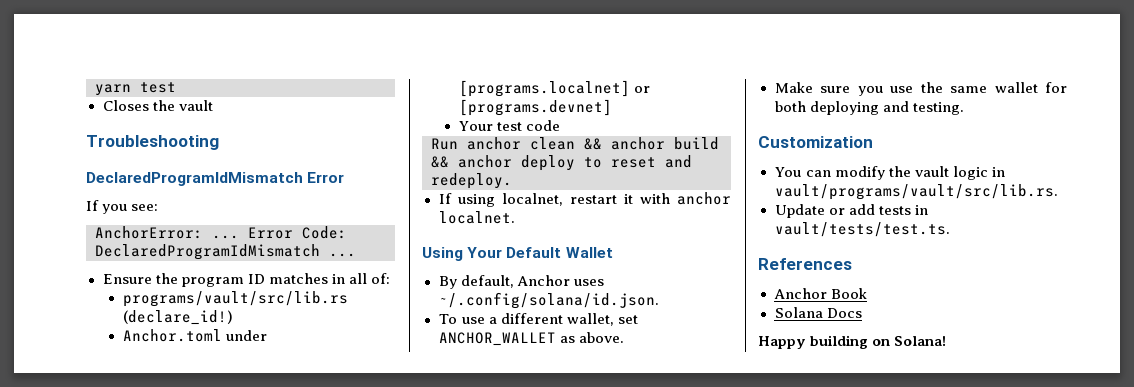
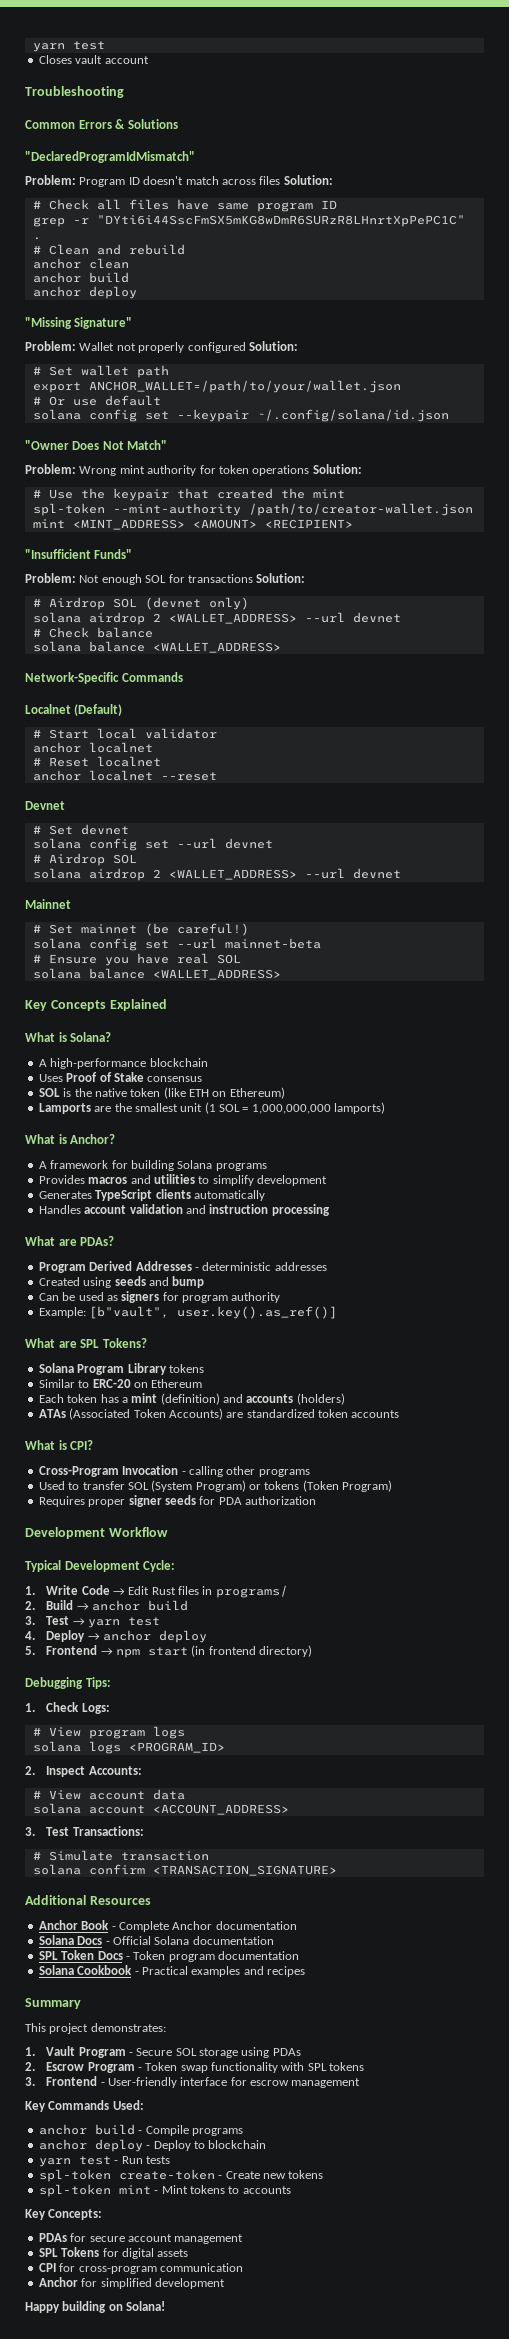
[152,100,213,111] the vault -> [75,55,149,64] vault account
[86,172,345,186] [86,200,159,214] [95,226,347,239] [95,244,356,260] [102,273,390,287] [122,291,348,307] [122,310,233,325] [122,329,267,342] [458,80,650,97] [458,99,612,116] [458,120,560,131] [431,138,458,150] DeclaredProgramIdMismatch Error // If you see: // AnchorError: ... Error Code: DeclaredProgramIdMismatch ... // Ensure the program ID matches in all of: // programs/vault/src/lib.rs (declare_id!) // Anchor.toml under [programs.localnet] or [programs.devnet] // Your test code // Run -> [25,119,178,129] [25,151,195,163] [25,175,333,187] [32,199,337,212] [32,215,465,227] [32,237,41,240] [32,244,185,255] Common Errors & Solutions // "DeclaredProgramIdMismatch" // Problem: Program ID doesn't match across files Solution: // # Check all files have same program ID // grep -r "DYti6i44SscFmSX5mKG8wDmR6SURzR8LHnrtXpPePC1C" . // # Clean and rebuild //
[584,137,719,150] [431,155,692,171] [431,173,512,189] [438,192,731,207] [438,211,515,224] [422,247,613,261] [438,275,604,289] [438,292,659,309] [438,313,638,326] [438,332,624,346] [774,82,1067,96] [774,101,964,115] [758,136,873,148] [774,166,1005,180] [774,184,1058,200] [774,204,928,218] [774,222,950,237] [758,258,852,270] [773,288,867,299] [774,307,862,318] && anchor build && anchor deploy to reset and redeploy. // If using localnet, restart it with anchor localnet. // Using Your Default Wallet // By default, Anchor uses ~/.config/solana/id.json. // To use a different wallet, set ANCHOR_WALLET as above. // Make sure you use the same wallet for both deploying and testing. // Customization // You can modify the vault logic in vault/programs/vault/src/lib.rs. // Update or add tests in vault/tests/test.ts. // References // Anchor Book // Solana Docs -> [32,272,129,283] [32,286,137,299] [25,317,133,329] [25,341,298,353] [32,365,169,378] [32,380,401,393] [32,395,161,406] [32,409,449,422] [25,440,168,450] [25,464,362,476] [32,488,345,501] [32,503,473,516] [32,519,353,530] [25,549,133,559] [25,573,306,585] [32,597,249,610] [32,612,401,625] [32,627,153,638] [32,641,281,653] [25,672,183,684] [25,704,123,716] [32,728,217,739] [32,742,153,753] [32,756,161,767] [32,770,217,781] [25,801,65,810] [32,824,129,835] [32,838,273,851] [32,853,137,866] [32,868,401,881] [25,899,71,909] [32,923,249,936] [32,938,321,951] [32,953,241,966] [32,968,281,980] [25,999,167,1011] [25,1032,112,1042] [38,1058,208,1069] [38,1072,203,1082] [38,1087,285,1099] [38,1102,386,1114] [25,1134,116,1144] [38,1160,267,1171] [38,1174,327,1186] [38,1189,265,1201] [38,1204,330,1216] [25,1236,115,1246] [38,1261,327,1273] [38,1276,205,1288] [38,1291,281,1303] [38,1306,338,1319] [25,1338,147,1348] [38,1363,204,1375] [38,1379,203,1388] [38,1393,345,1405] [38,1408,400,1420] [25,1440,94,1450] [38,1465,310,1477] [38,1480,393,1492] [38,1495,316,1507] [25,1527,168,1539] [25,1560,176,1572] [25,1585,288,1598] [25,1600,188,1611] [25,1616,160,1628] [25,1630,207,1643] [25,1645,312,1658] [25,1677,111,1689] [25,1702,110,1714] [32,1726,185,1739] [32,1741,225,1754] [25,1766,142,1777] [32,1789,185,1800] [32,1803,289,1815] [25,1826,144,1836] [32,1850,209,1861] [32,1864,337,1876] [25,1895,151,1905] [38,1920,297,1932] [38,1935,274,1945] [38,1950,299,1962] [38,1965,305,1977] [25,1998,81,2009] [25,2023,166,2034] [25,2046,301,2058] [25,2062,365,2073] [25,2076,361,2088] [25,2100,144,2112] [38,2124,243,2136] [38,2139,267,2152] [38,2156,170,2167] [38,2169,324,2182] [38,2184,291,2197] [25,2209,103,2220] [38,2233,244,2244] [38,2247,189,2259] [38,2263,243,2274] [38,2277,225,2289] // anchor build // anchor deploy // "Missing Signature" // Problem: Wallet not properly configured Solution: // # Set wallet path // export ANCHOR_WALLET=/path/to/your/wallet.json // # Or use default // solana config set --keypair ~/.config/solana/id.json // "Owner Does Not Match" // Problem: Wrong mint authority for token operations Solution: // # Use the keypair that created the mint // spl-token --mint-authority /path/to/creator-wallet.json mint <MINT_ADDRESS> <AMOUNT> <RECIPIENT> // "Insufficient Funds" // Problem: Not enough SOL for transactions Solution: // # Airdrop SOL (devnet only) // solana airdrop 2 <WALLET_ADDRESS> --url devnet // # Check balance // solana balance <WALLET_ADDRESS> // Network-Specific Commands // Localnet (Default) // # Start local validator // anchor localnet // # Reset localnet // anchor localnet --reset // Devnet // # Set devnet // solana config set --url devnet // # Airdrop SOL // solana airdrop 2 <WALLET_ADDRESS> --url devnet // Mainnet // # Set mainnet (be careful!) // solana config set --url mainnet-beta // # Ensure you have real SOL // solana balance <WALLET_ADDRESS> // Key Concepts Explained // What is Solana? // A high-performance blockchain // Uses Proof of Stake consensus // SOL is the native token (like ETH on Ethereum) // Lamports are the smallest unit (1 SOL = 1,000,000,000 lamports) // What is Anchor? // A framework for building Solana programs // Provides macros and utilities to simplify development // Generates TypeScript clients automatically // Handles account validation and instruction processing // What are PDAs? // Program Derived Addresses - deterministic addresses // Created using seeds and bump // Can be used as signers for program authority // Example: [b"vault", user.key().as_ref()] // What are SPL Tokens? // Solana Program Library tokens // Similar to ERC-20 on Ethereum // Each token has a mint (definition) and accounts (holders) // ATAs (Associated Token Accounts) are standardized token accounts // What is CPI? // Cross-Program Invocation - calling other programs // Used to transfer SOL (System Program) or tokens (Token Program) // Requires proper signer seeds for PDA authorization // Development Workflow // Typical Development Cycle: // 1. Write Code → Edit Rust files in programs/ // 2. Build → anchor build // 3. Test → yarn test // 4. Deploy → anchor deploy // 5. Frontend → npm start (in frontend directory) // Debugging Tips: // 1. Check Logs: // # View program logs // solana logs <PROGRAM_ID> // 2. Inspect Accounts: // # View account data // solana account <ACCOUNT_ADDRESS> // 3. Test Transactions: // # Simulate transaction // solana confirm <TRANSACTION_SIGNATURE> // Additional Resources // Anchor Book - Complete Anchor documentation // Solana Docs - Official Solana documentation // SPL Token Docs - Token program documentation // Solana Cookbook - Practical examples and recipes // Summary // This project demonstrates: // 1. Vault Program - Secure SOL storage using PDAs // 2. Escrow Program - Token swap functionality with SPL tokens // 3. Frontend - User-friendly interface for escrow management // Key Commands Used: // anchor build - Compile programs // anchor deploy - Deploy to blockchain // yarn test - Run tests // spl-token create-token - Create new tokens // spl-token mint - Mint tokens to accounts // Key Concepts: // PDAs for secure account management // SPL Tokens for digital assets // CPI for cross-program communication // Anchor for simplified development

